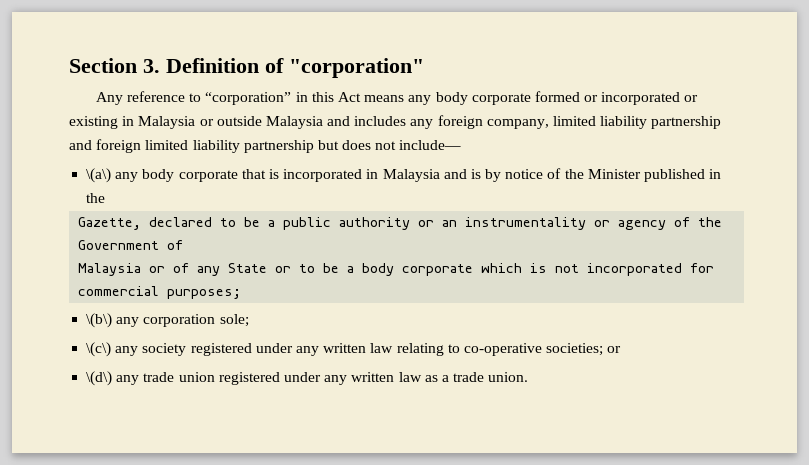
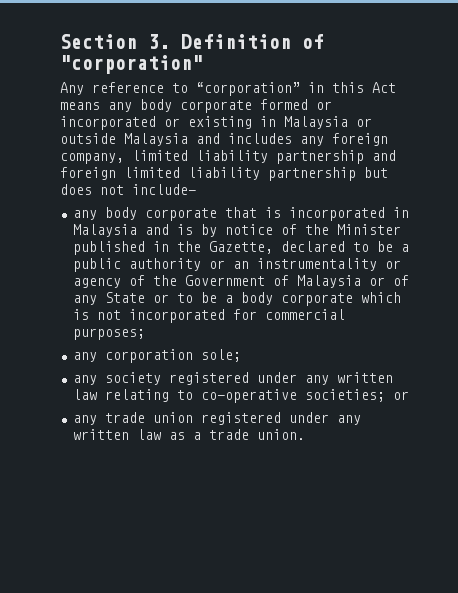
[86,168,112,183] \(a\) -> (196, 189) none
(106, 198) // -> (201, 246) none
(184, 245) // -> (289, 280) none
[86,313,113,328] \(b\) -> (145, 334) none
[86,342,112,357] \(c\) -> (241, 355) none
[86,371,113,386] \(d\) -> (409, 395) none

